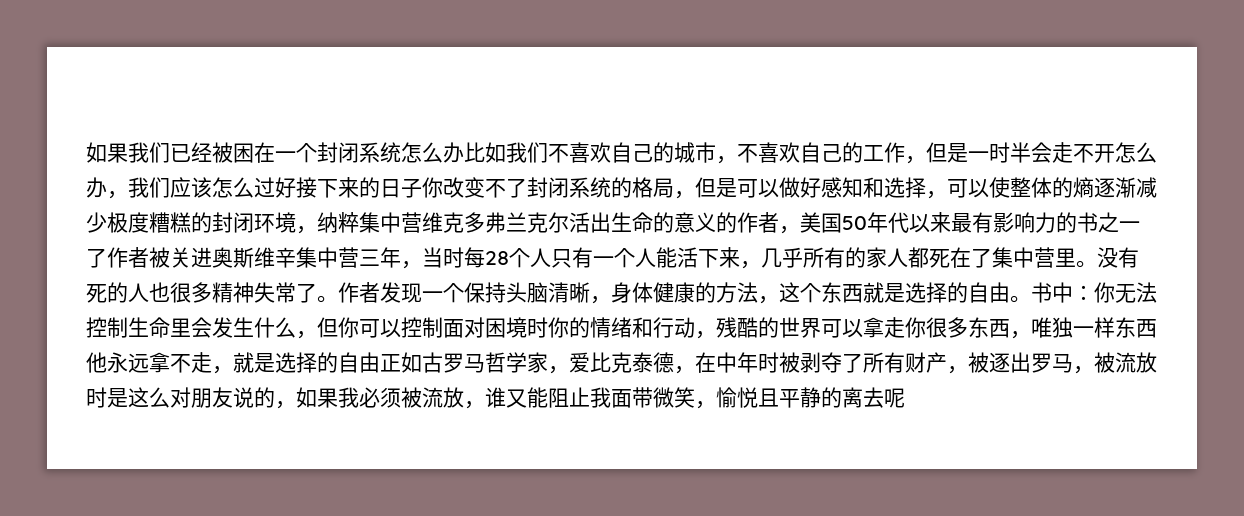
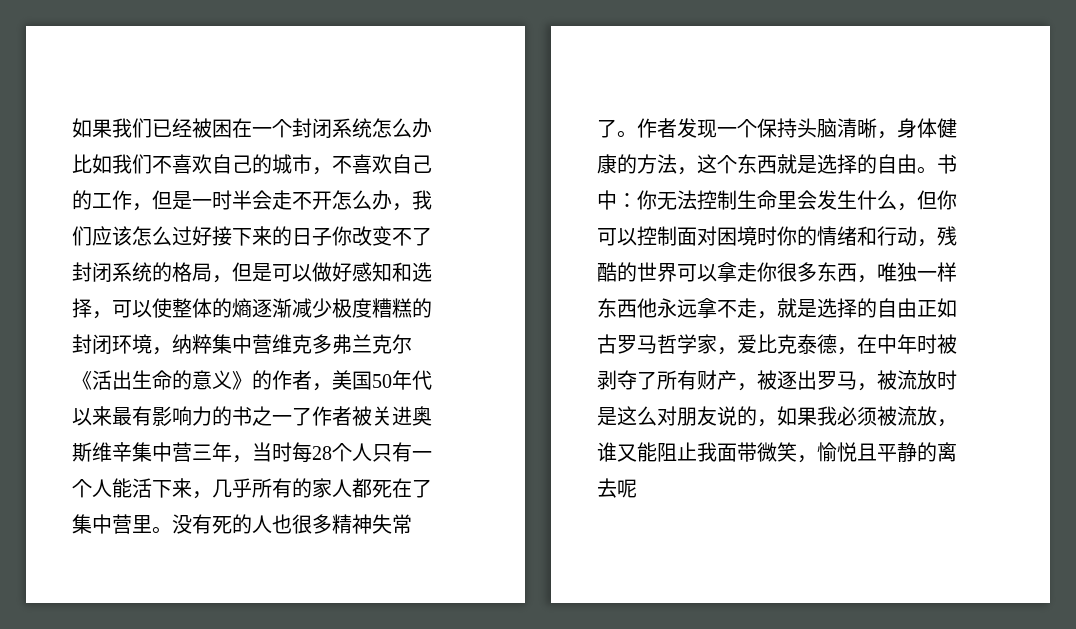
(569, 222) none -> [72,371,92,390] 《
(716, 222) none -> [232,371,252,390] 》

